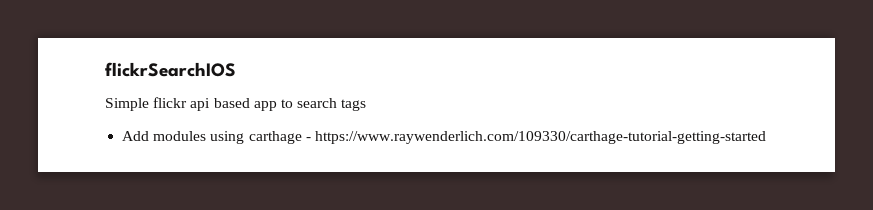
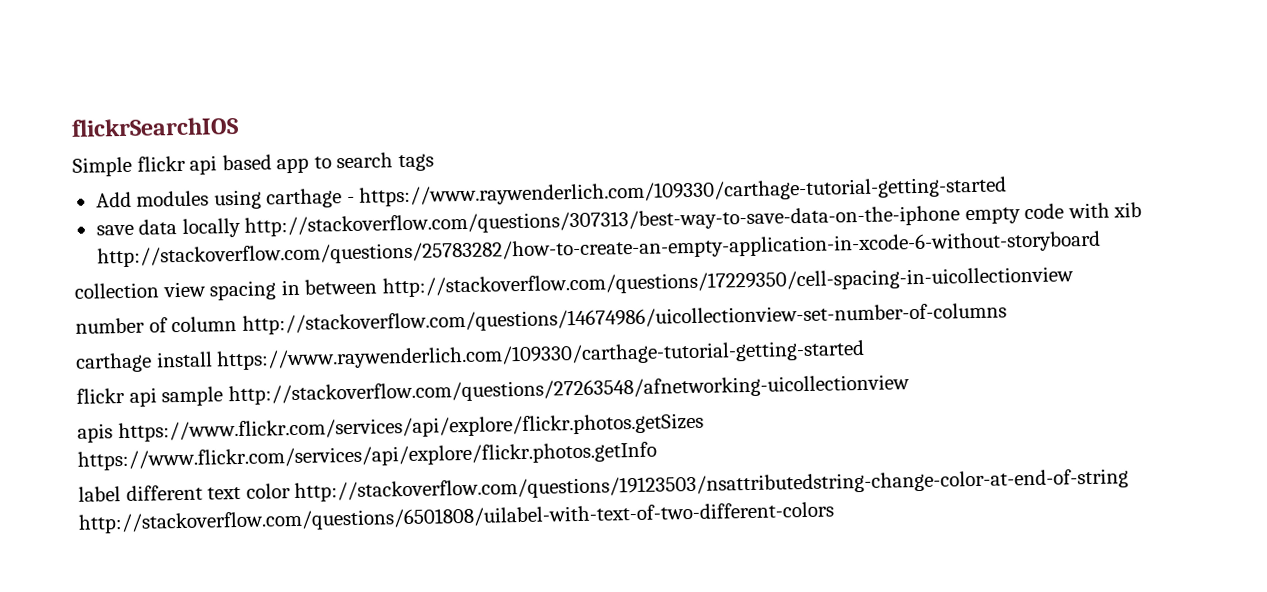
(766, 137) none -> [95,202,1143,238] [96,230,1101,268] [74,266,1074,301] [75,302,1007,335] [75,339,866,373] [76,374,910,407] [77,412,704,443] [77,441,657,471] [78,468,1130,503] [78,501,834,534] // save data locally http://stackoverflow.com/questions/307313/best-way-to-save-data-on-the-iphone empty code with xib http://stackoverflow.com/questions/25783282/how-to-create-an-empty-application-in-xcode-6-without-storyboard // collection view spacing in between http://stackoverflow.com/questions/17229350/cell-spacing-in-uicollectionview // number of column http://stackoverflow.com/questions/14674986/uicollectionview-set-number-of-columns // carthage install https://www.raywenderlich.com/109330/carthage-tutorial-getting-started // flickr api sample http://stackoverflow.com/questions/27263548/afnetworking-uicollectionview // apis https://www.flickr.com/services/api/explore/flickr.photos.getSizes https://www.flickr.com/services/api/explore/flickr.photos.getInfo // label different text color http://stackoverflow.com/questions/19123503/nsattributedstring-change-color-at-end-of-string http://stackoverflow.com/questions/6501808/uilabel-with-text-of-two-different-colors

